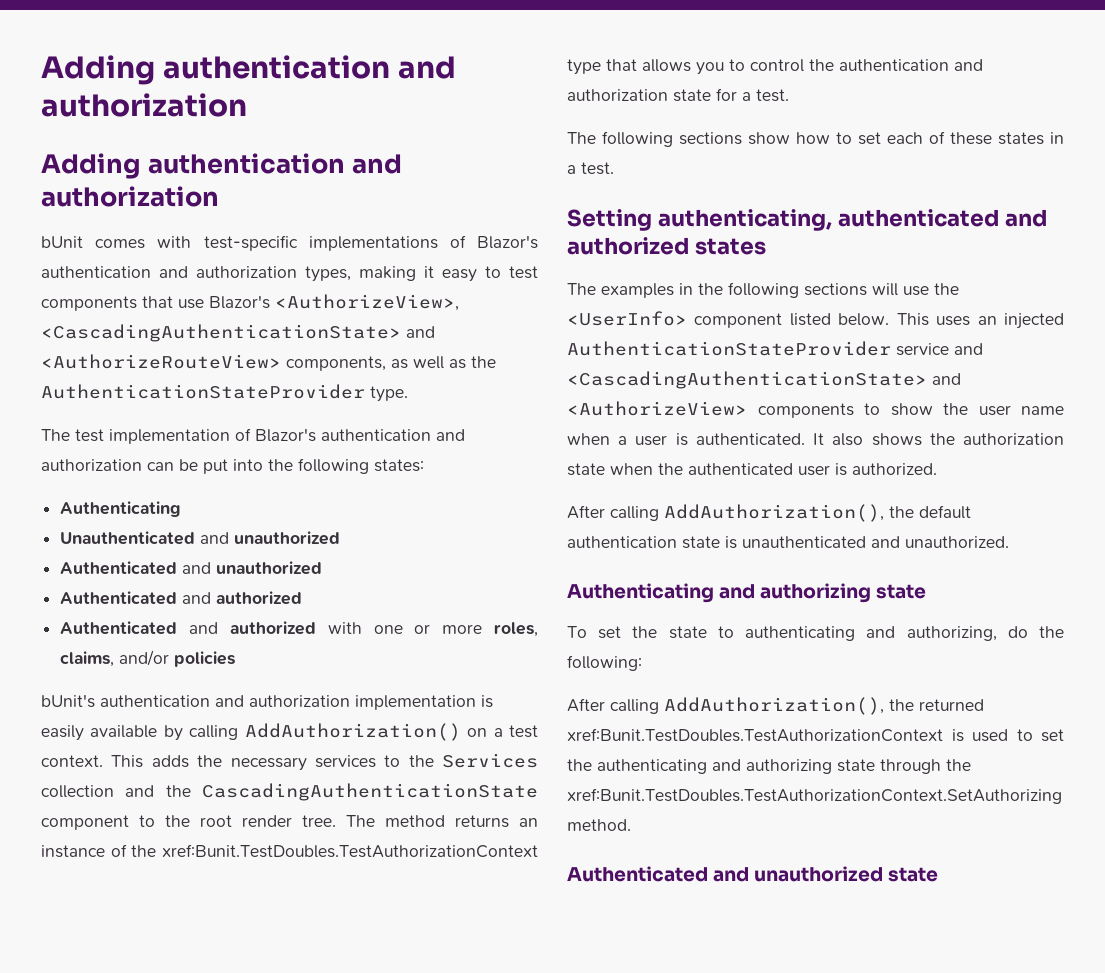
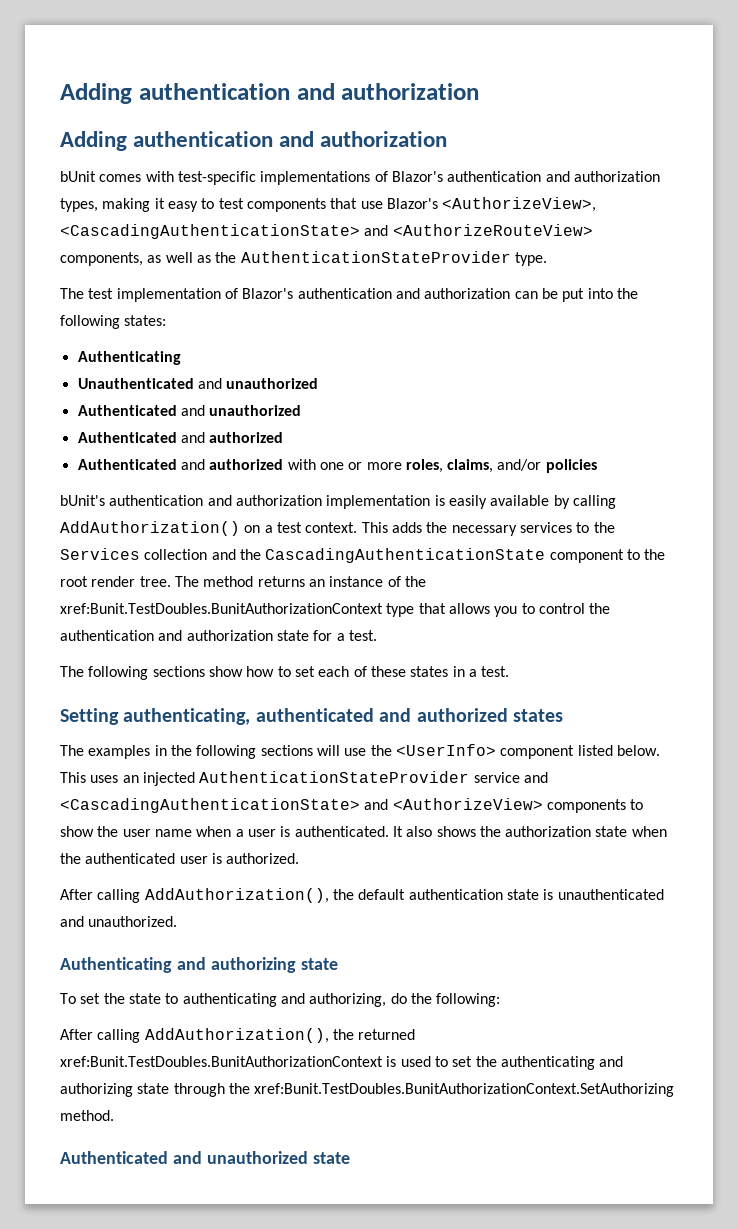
[162,844,538,858] xref:Bunit.TestDoubles.TestAuthorizationContext -> [60,603,383,614] xref:Bunit.TestDoubles.BunitAuthorizationContext
[567,728,943,742] xref:Bunit.TestDoubles.TestAuthorizationContext -> [60,1056,383,1067] xref:Bunit.TestDoubles.BunitAuthorizationContext
[567,788,1062,804] xref:Bunit.TestDoubles.TestAuthorizationContext.SetAuthorizing -> [254,1083,675,1097] xref:Bunit.TestDoubles.BunitAuthorizationContext.SetAuthorizing

